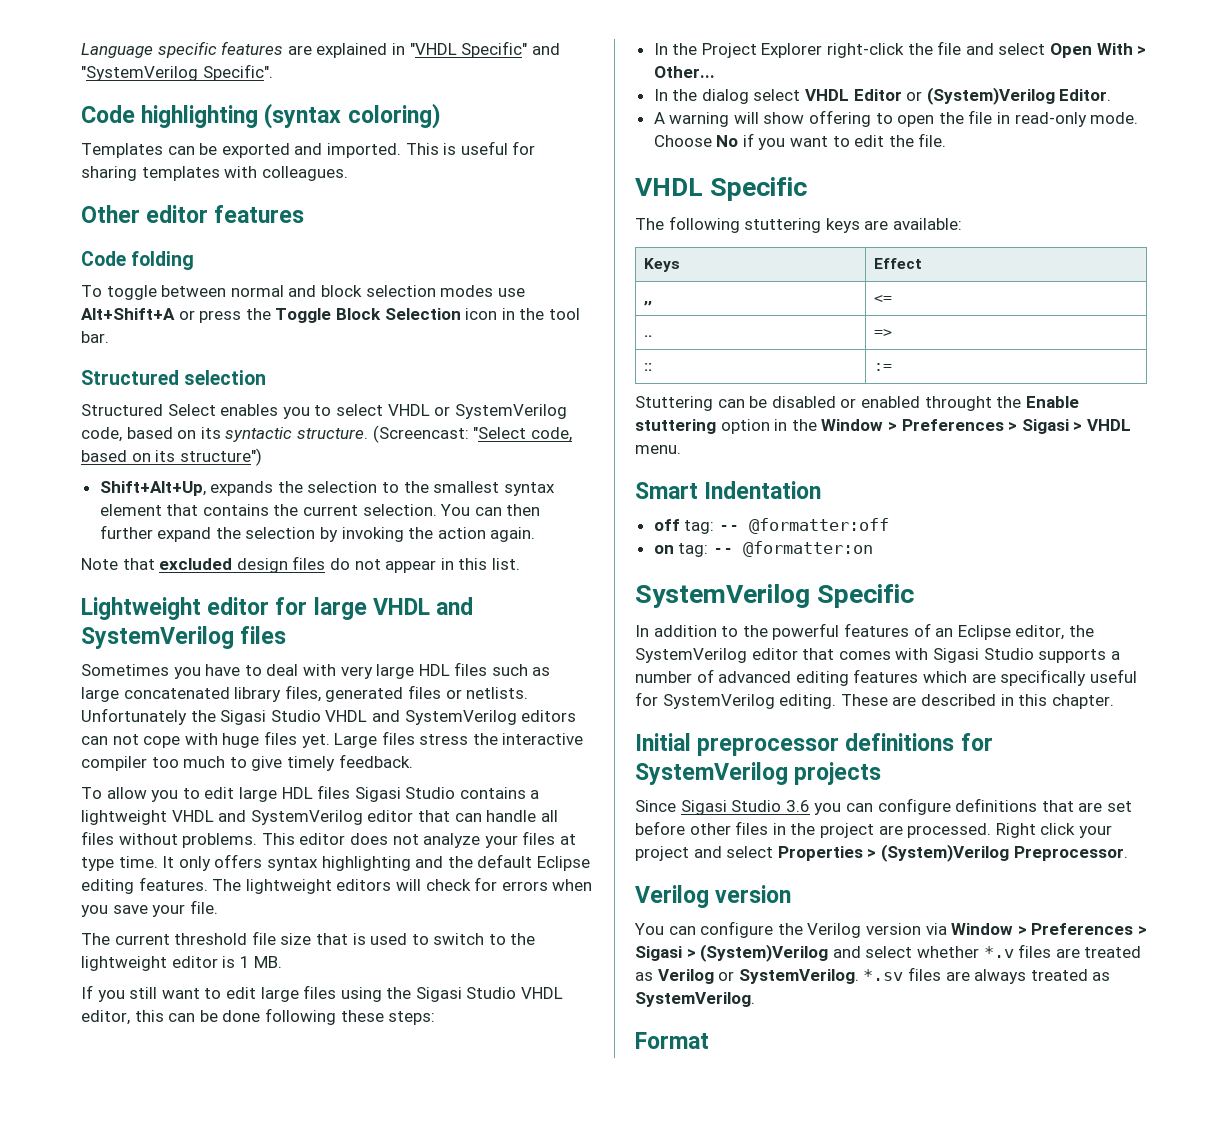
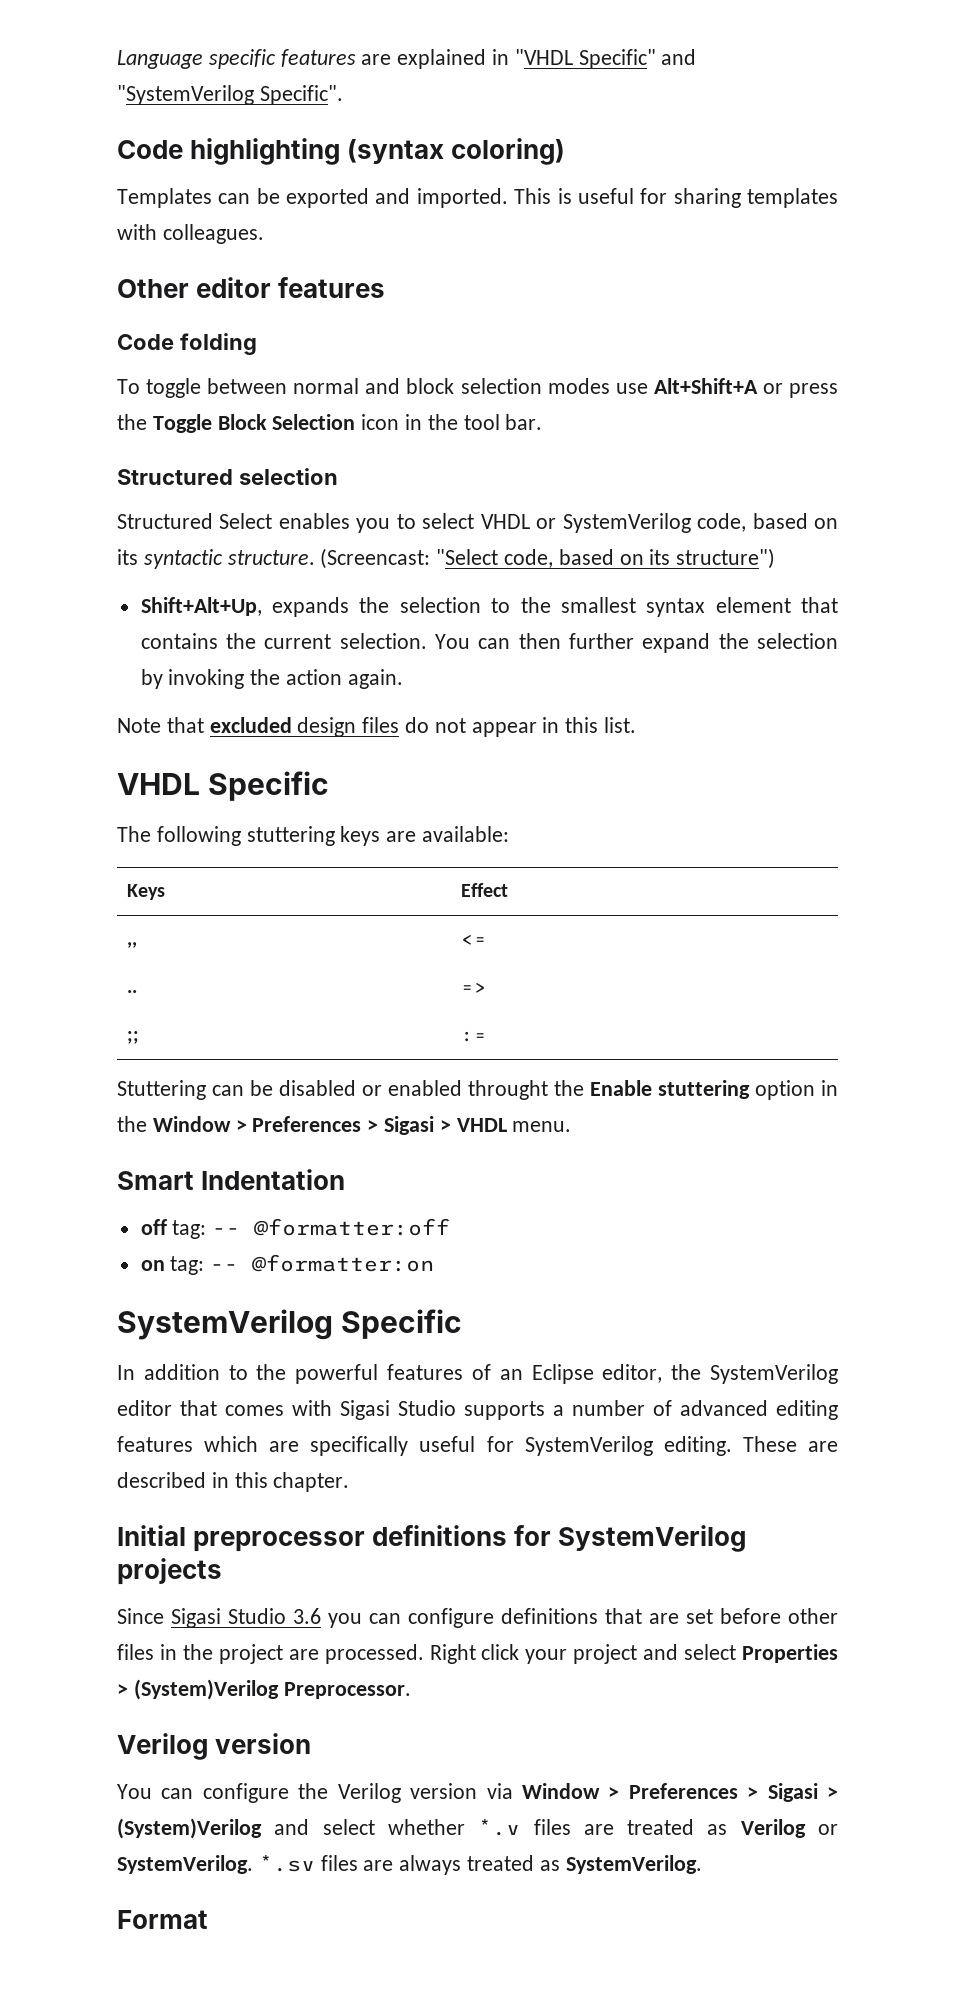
[81,597,474,620] [81,626,287,649] [81,662,551,679] [81,685,529,702] [81,708,577,725] [81,731,584,748] [81,754,413,771] [81,785,540,802] [81,810,558,825] [81,831,576,848] [81,854,590,871] [81,877,593,894] [81,900,218,917] [81,931,536,945] [81,956,283,971] [81,985,564,1002] [81,1008,436,1025] [653,41,1147,58] [653,66,715,78] [653,87,1112,105] [653,110,1139,127] [653,133,947,150] // Lightweight editor for large VHDL and SystemVerilog files // Sometimes you have to deal with very large HDL files such as large concatenated library files, generated files or netlists. Unfortunately the Sigasi Studio VHDL and SystemVerilog editors can not cope with huge files yet. Large files stress the interactive compiler too much to give timely feedback. // To allow you to edit large HDL files Sigasi Studio contains a lightweight VHDL and SystemVerilog editor that can handle all files without problems. This editor does not analyze your files at type time. It only offers syntax highlighting and the default Eclipse editing features. The lightweight editors will check for errors when you save your file. // The current threshold file size that is used to switch to the lightweight editor is 1 MB. // If you still want to edit large files using the Sigasi Studio VHDL editor, this can be done following these steps: // In the Project Explorer right-click the file and select Open With > Other... // In the dialog select VHDL Editor or (System)Verilog Editor. // A warning will show offering to open the file in read-only mode. Choose No if you want to edit the file. -> (637, 725) none
[644,363,653,371] :: -> [126,1031,139,1044] ;;

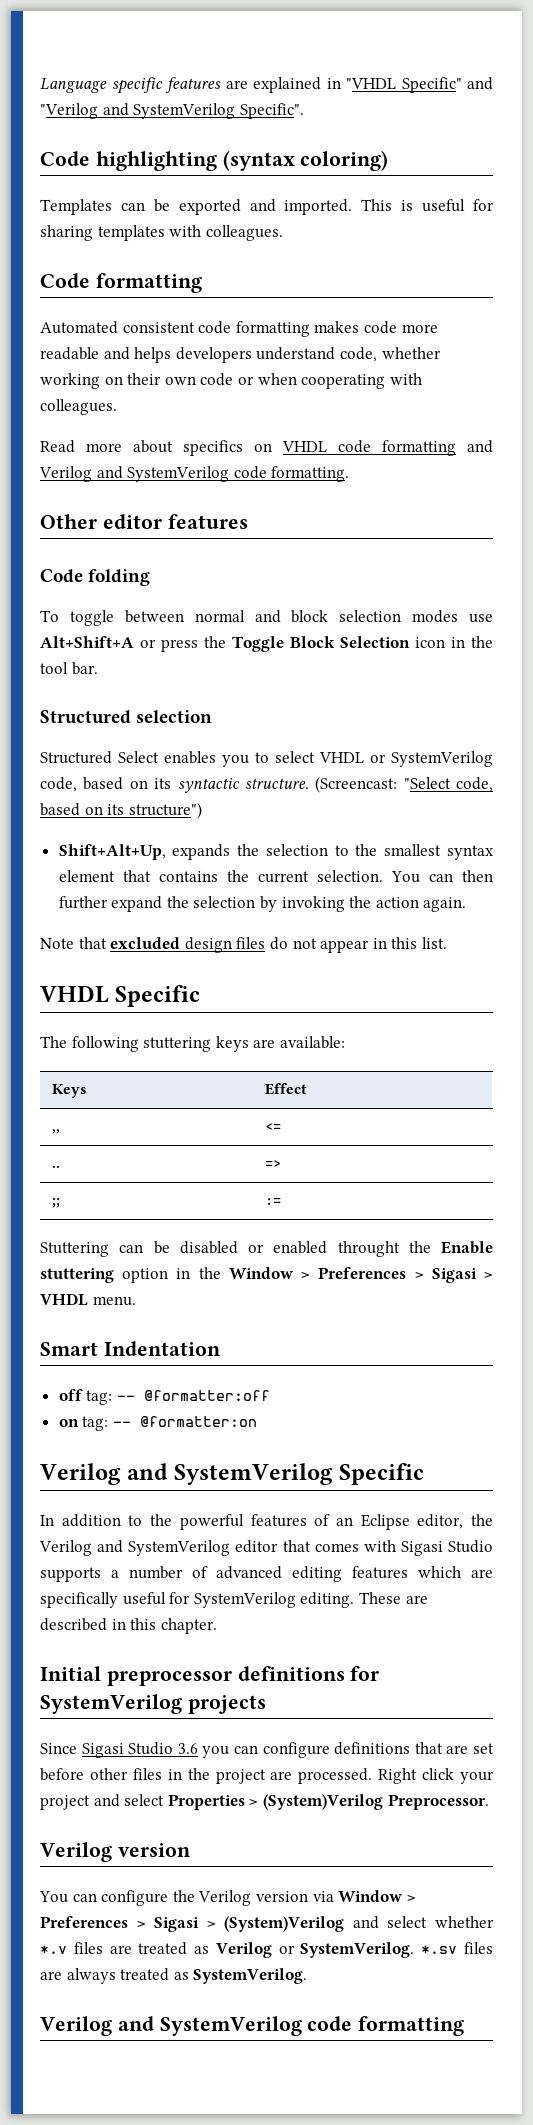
[117,85,254,105] "SystemVerilog -> [40,103,236,119] "Verilog and SystemVerilog
(264, 234) none -> [40,273,202,293] [40,321,438,337] [40,347,441,363] [40,373,422,389] [40,399,117,415] [40,440,493,456] [39,466,350,482] // Code formatting // Automated consistent code formatting makes code more readable and helps developers understand code, whether working on their own code or when cooperating with colleagues. // Read more about specifics on VHDL code formatting and Verilog and SystemVerilog code formatting.
(435, 1263) none -> [40,1463,169,1485] Verilog and
(702, 1372) none -> [39,1540,124,1556] Verilog and
[117,1910,208,1929] Format -> [40,2016,465,2036] Verilog and SystemVerilog code formatting

